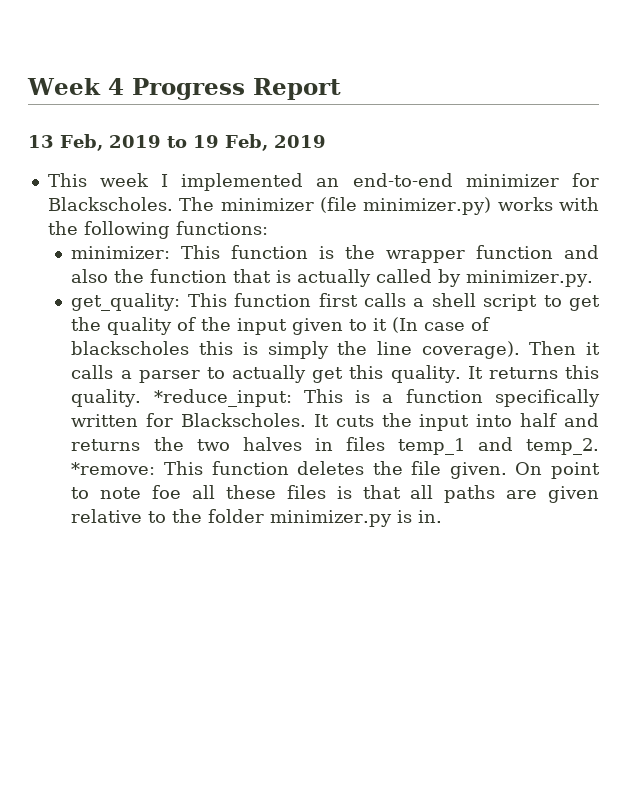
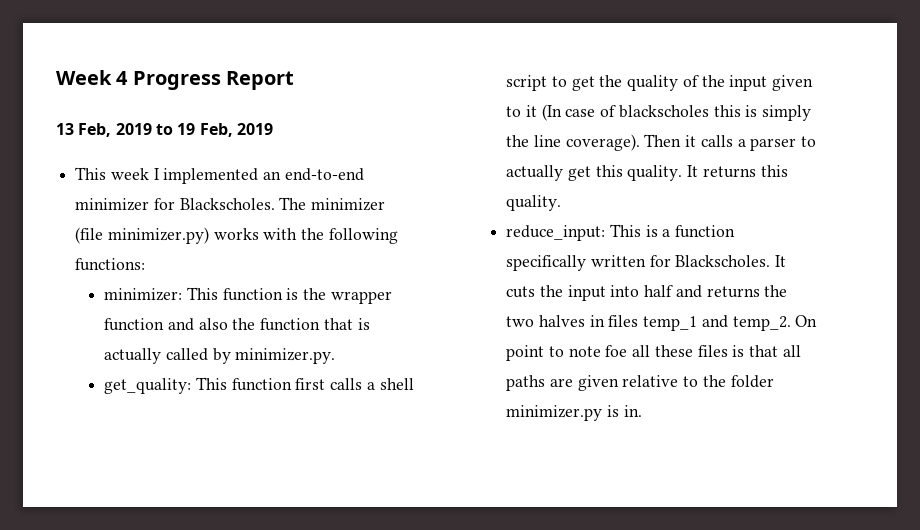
[153,389,292,407] *reduce_input: -> [506,225,606,241] // reduce_input:
[71,461,507,479] *remove: This function deletes the file given. -> (791, 323) none

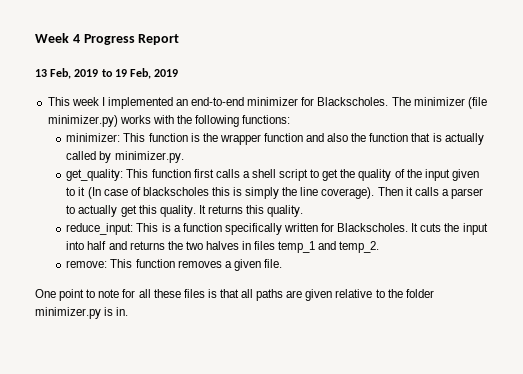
[795,315,818,327] On -> [66,259,282,271] [35,289,56,298] // remove: This function removes a given file. // One
[605,345,628,357] foe -> [122,289,136,298] for

